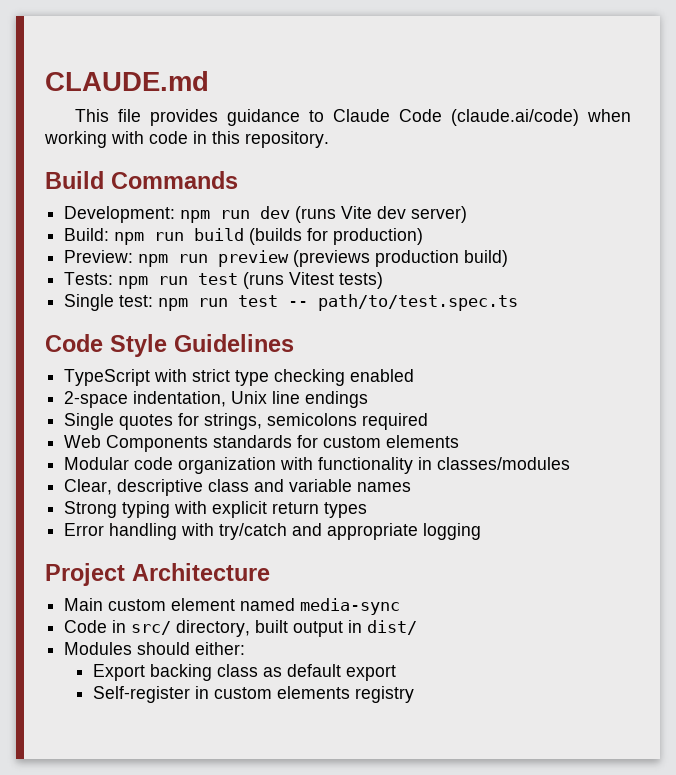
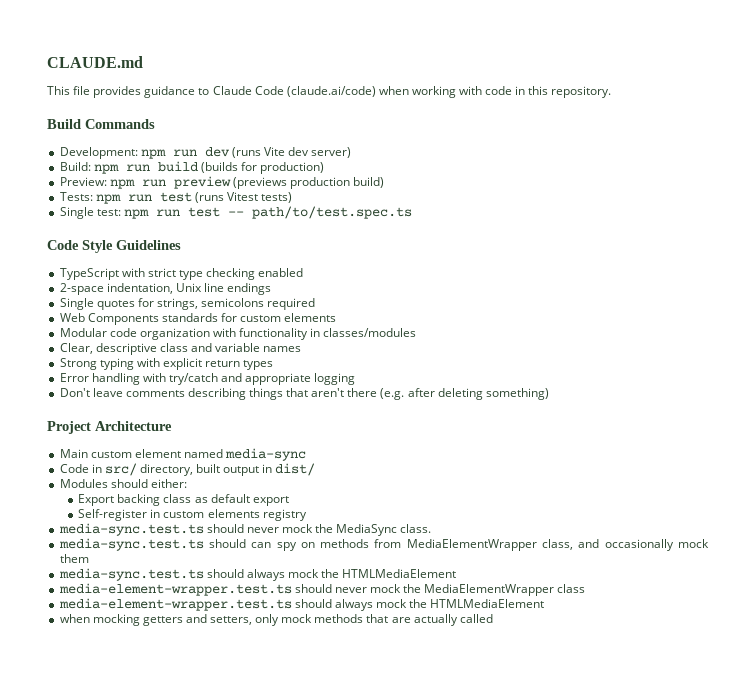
(482, 531) none -> [59,388,549,400] // Don't leave comments describing things that aren't there (e.g. after deleting something)
(415, 694) none -> [58,523,432,536] [58,538,709,551] [59,554,89,563] [58,568,457,581] [58,583,586,596] [58,598,545,611] [59,614,493,626] // media-sync.test.ts should never mock the MediaSync class. // media-sync.test.ts should can spy on methods from MediaElementWrapper class, and occasionally mock them // media-sync.test.ts should always mock the HTMLMediaElement // media-element-wrapper.test.ts should never mock the MediaElementWrapper class // media-element-wrapper.test.ts should always mock the HTMLMediaElement // when mocking getters and setters, only mock methods that are actually called

